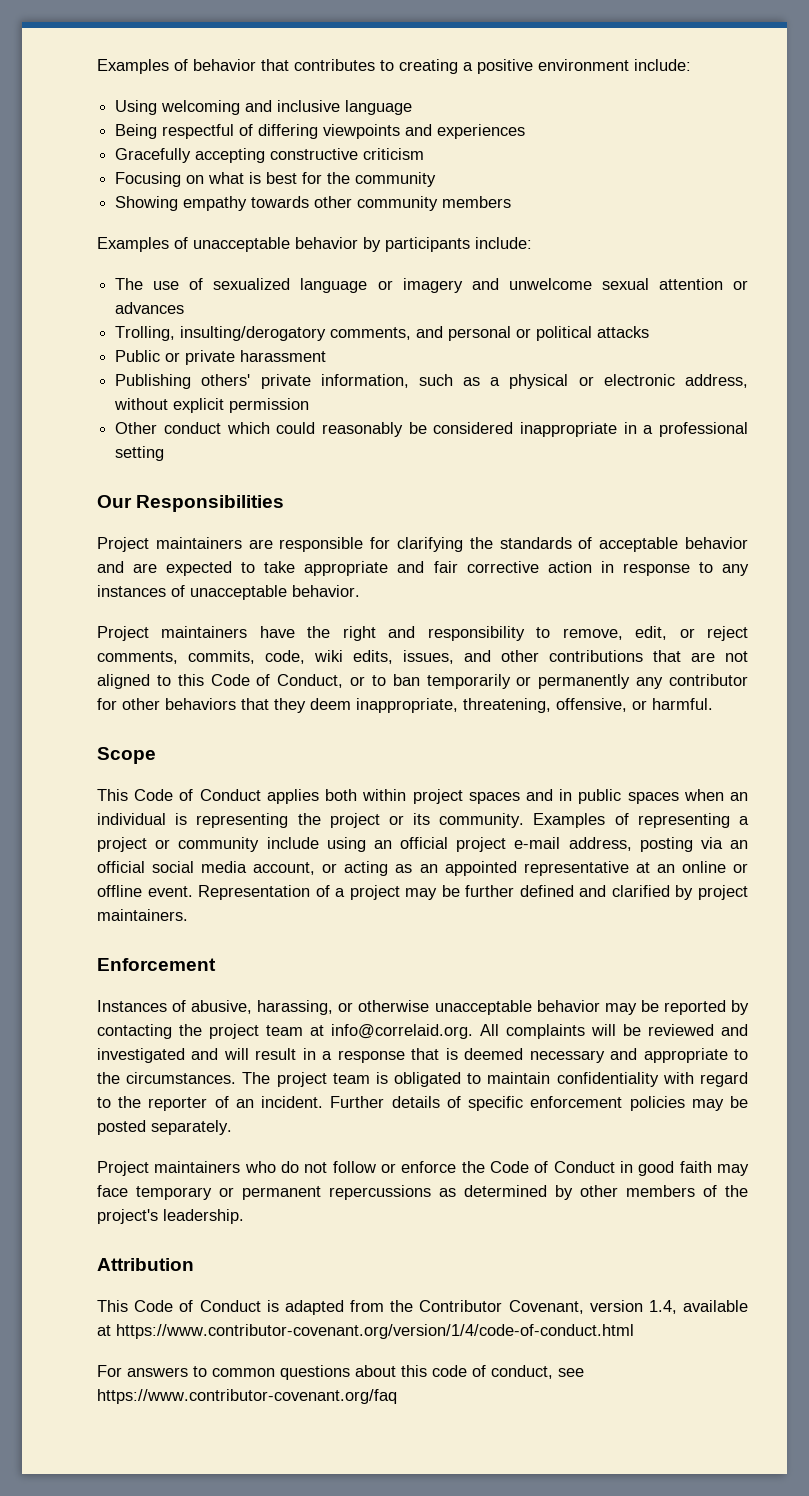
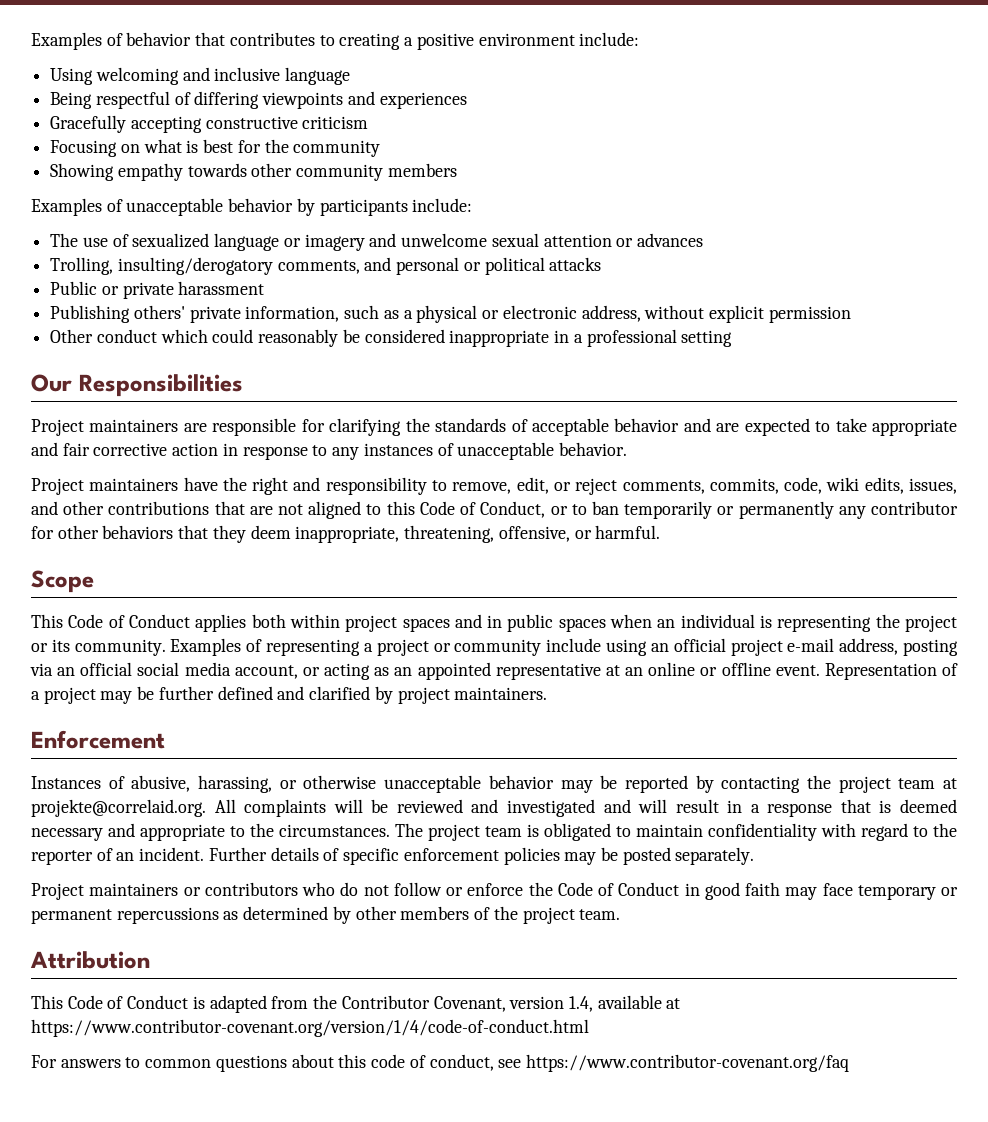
[331,1024,473,1039] info@correlaid.org. -> [31,799,206,817] projekte@correlaid.org.
(241, 1167) none -> [183,882,298,896] or contributors
[97,1209,244,1224] project's leadership. -> [522,907,621,924] project team.

